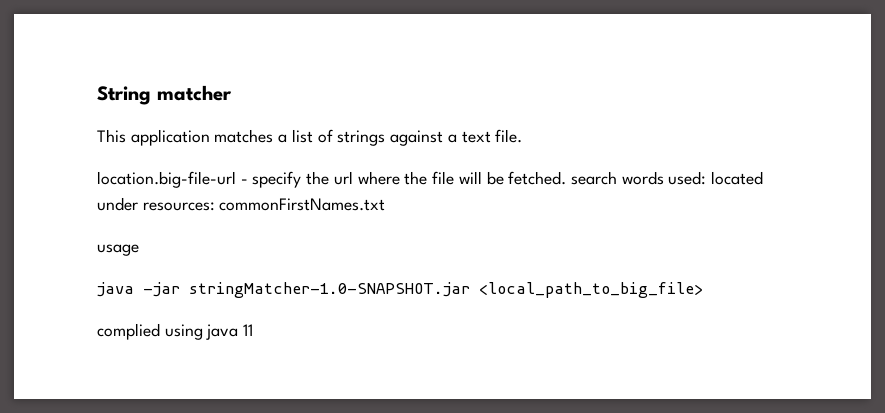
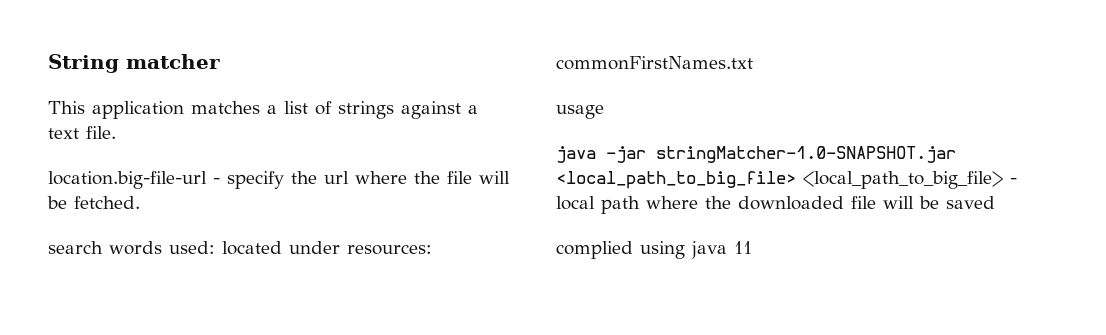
(567, 178) none -> (140, 202) //
(703, 290) none -> [803,171,1017,189] [556,196,995,214] <local_path_to_big_file> - local path where the downloaded file will be saved

